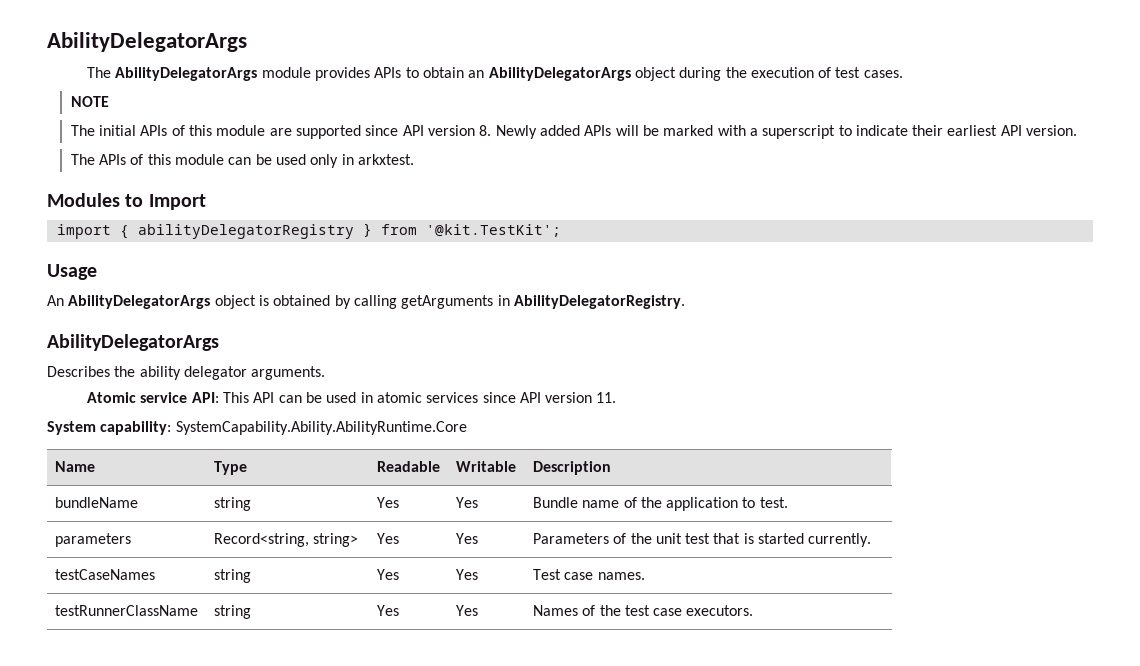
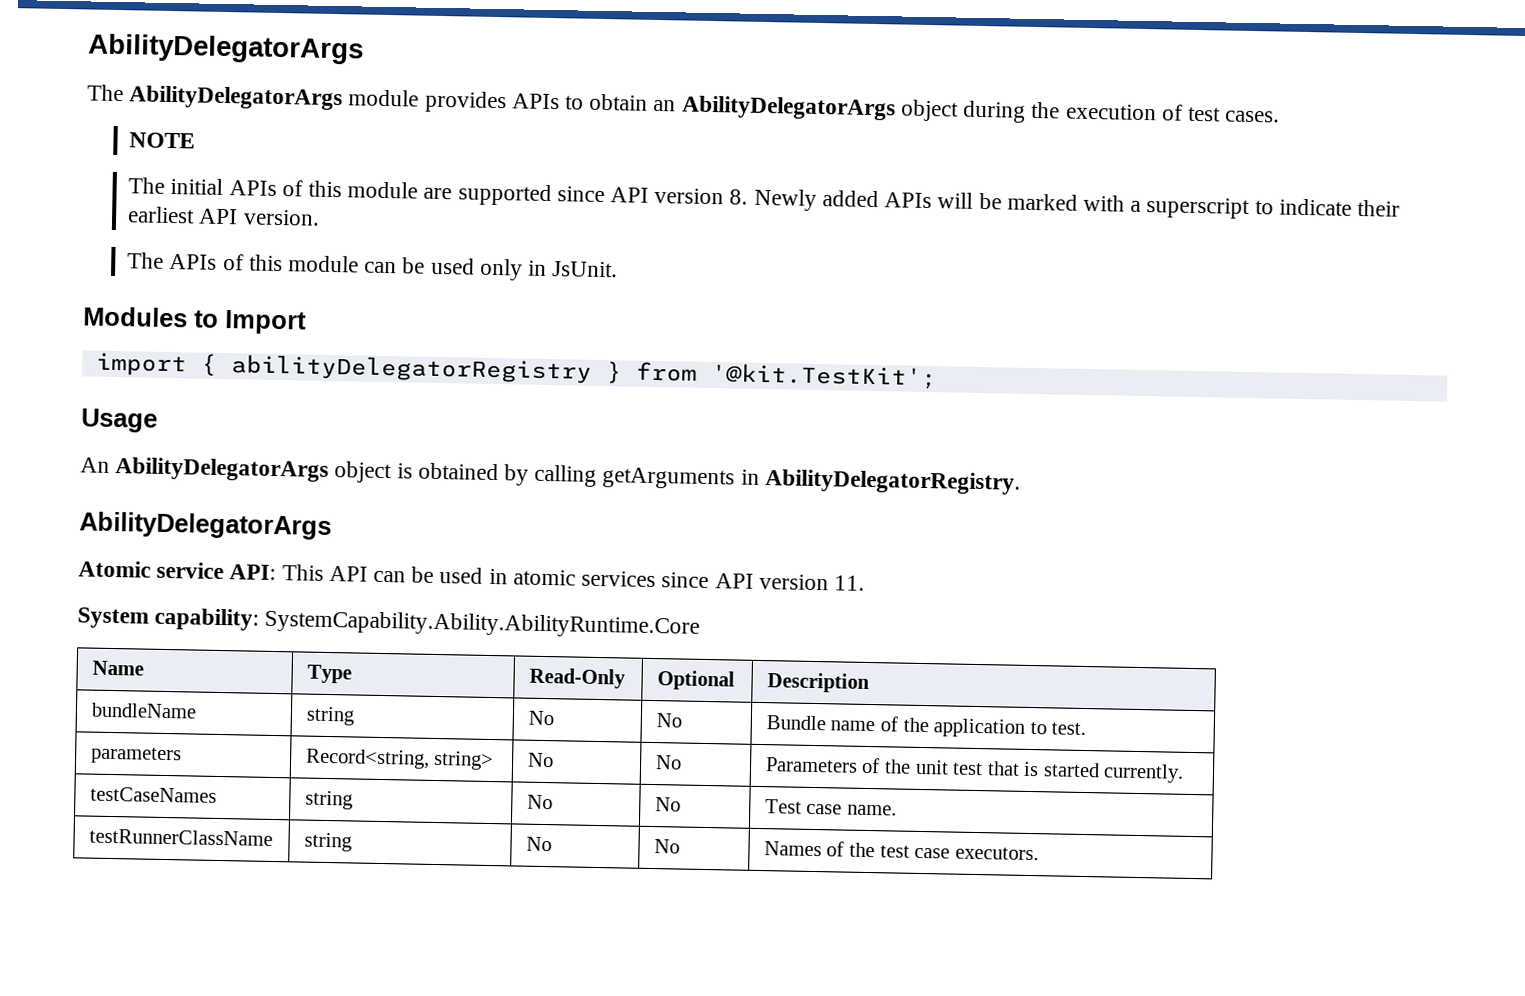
[357,154,414,165] arkxtest. -> [552,261,619,278] JsUnit.
[47,366,326,380] // Describes the ability delegator arguments. -> (332, 526) none
[376,461,440,472] [455,461,516,472] Readable | Writable -> [528,667,626,689] [656,670,735,691] Read-Only | Optional
[376,497,399,508] [455,497,478,508] Yes | Yes -> [527,710,555,726] [655,713,682,728] No | No
[376,533,399,544] [455,533,478,544] Yes | Yes -> [526,752,554,768] [654,755,682,770] No | No
[376,569,399,580] [455,569,478,580] Yes | Yes -> [526,794,553,810] [654,797,681,812] No | No
[597,572,645,580] names. -> [846,804,897,816] name.
[376,605,399,616] [455,605,478,616] Yes | Yes -> [525,836,552,852] [653,839,680,854] No | No

